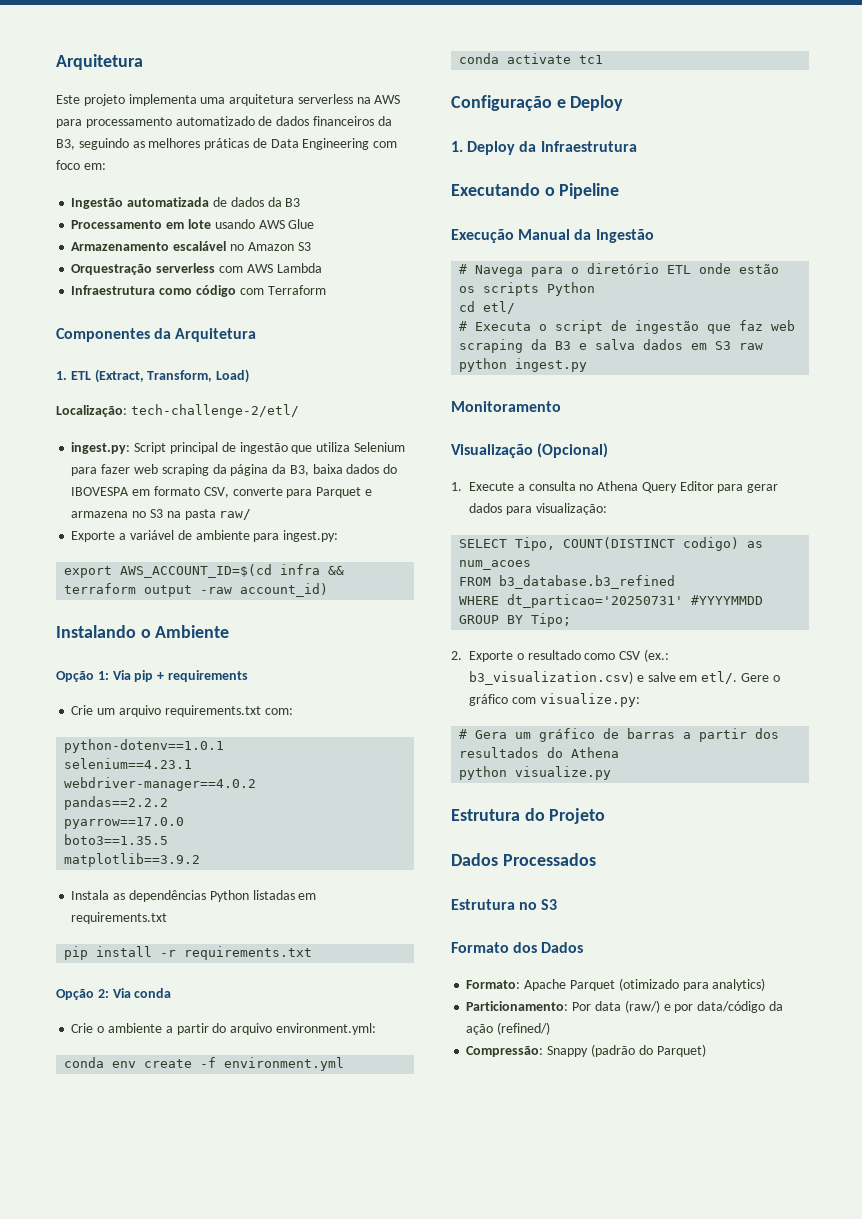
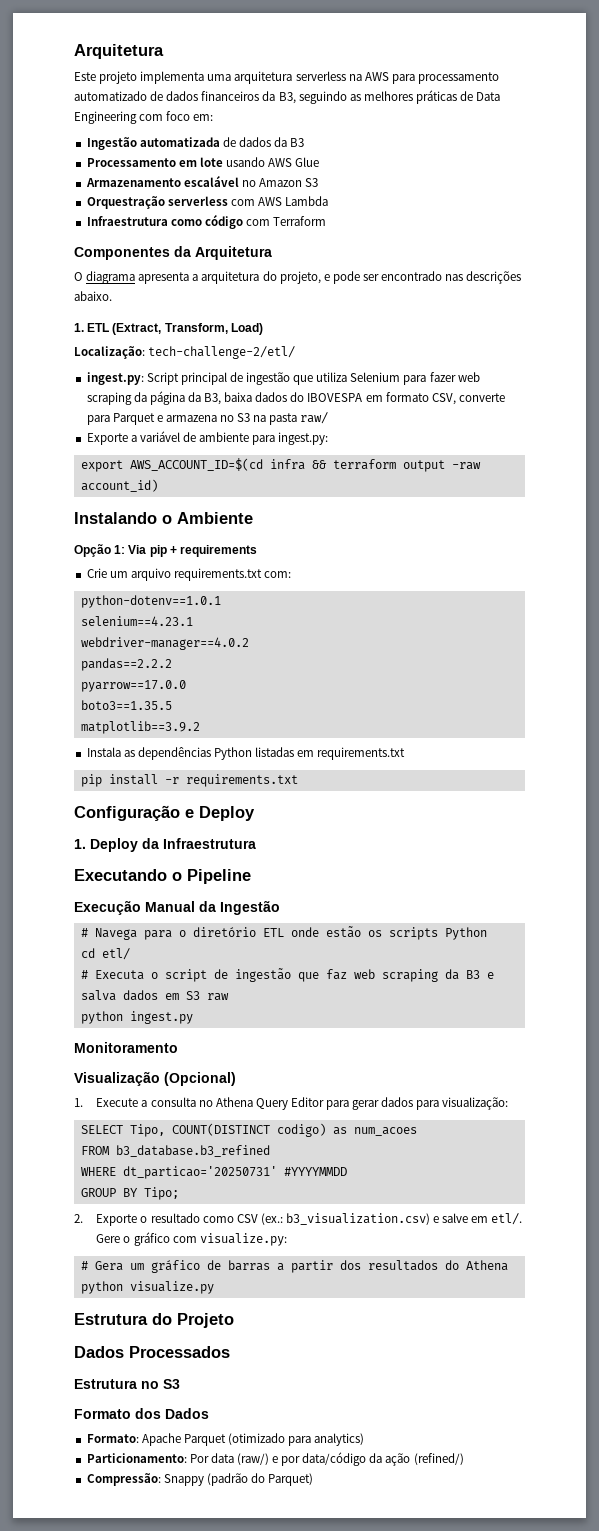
(257, 335) none -> [74,271,522,284] [74,291,112,301] // O diagrama apresenta a arquitetura do projeto, e pode ser encontrado nas descrições abaixo.
[56,988,172,1000] [71,1023,376,1035] [64,1057,345,1071] [459,53,604,64] // Opção 2: Via conda // Crie o ambiente a partir do arquivo environment.yml: // conda env create -f environment.yml // conda activate tc1 -> (298, 780) none

